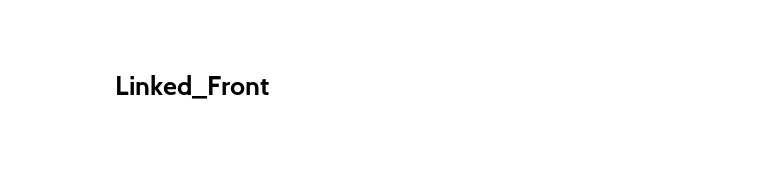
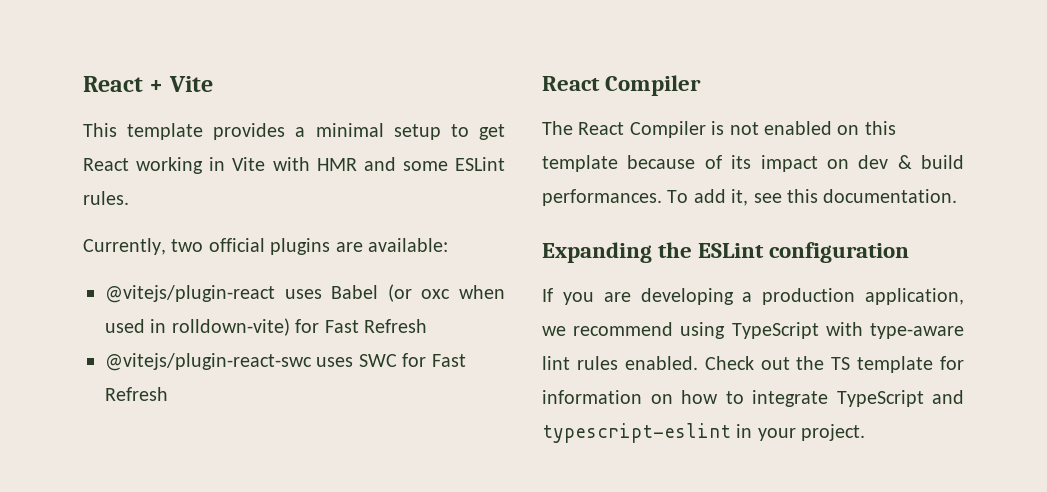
[115,75,269,99] Linked_Front -> [83,76,213,92] [83,123,506,140] [83,157,505,174] [83,191,129,205] [83,238,448,255] [105,284,506,303] [105,318,427,336] [105,353,466,371] [105,387,168,401] [542,75,702,96] [542,121,896,138] [542,155,964,172] [542,189,958,206] [542,242,910,263] [542,288,964,305] [542,322,964,339] [542,356,964,373] [542,390,964,407] [542,423,866,443] React + Vite // This template provides a minimal setup to get React working in Vite with HMR and some ESLint rules. // Currently, two official plugins are available: // @vitejs/plugin-react uses Babel (or oxc when used in rolldown-vite) for Fast Refresh // @vitejs/plugin-react-swc uses SWC for Fast Refresh // React Compiler // The React Compiler is not enabled on this template because of its impact on dev & build performances. To add it, see this documentation. // Expanding the ESLint configuration // If you are developing a production application, we recommend using TypeScript with type-aware lint rules enabled. Check out the TS template for information on how to integrate TypeScript and typescript-eslint in your project.

